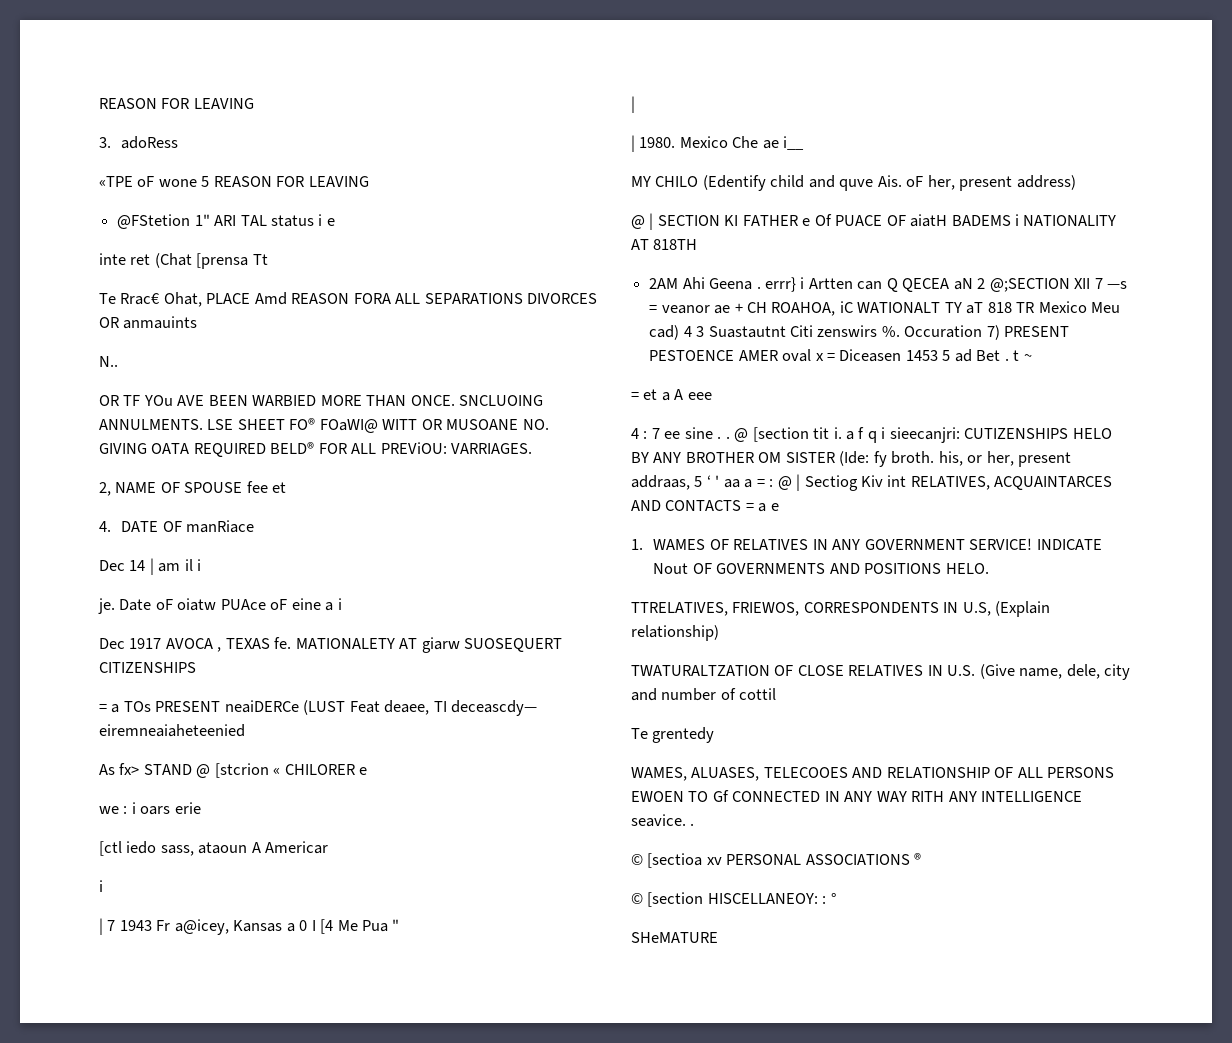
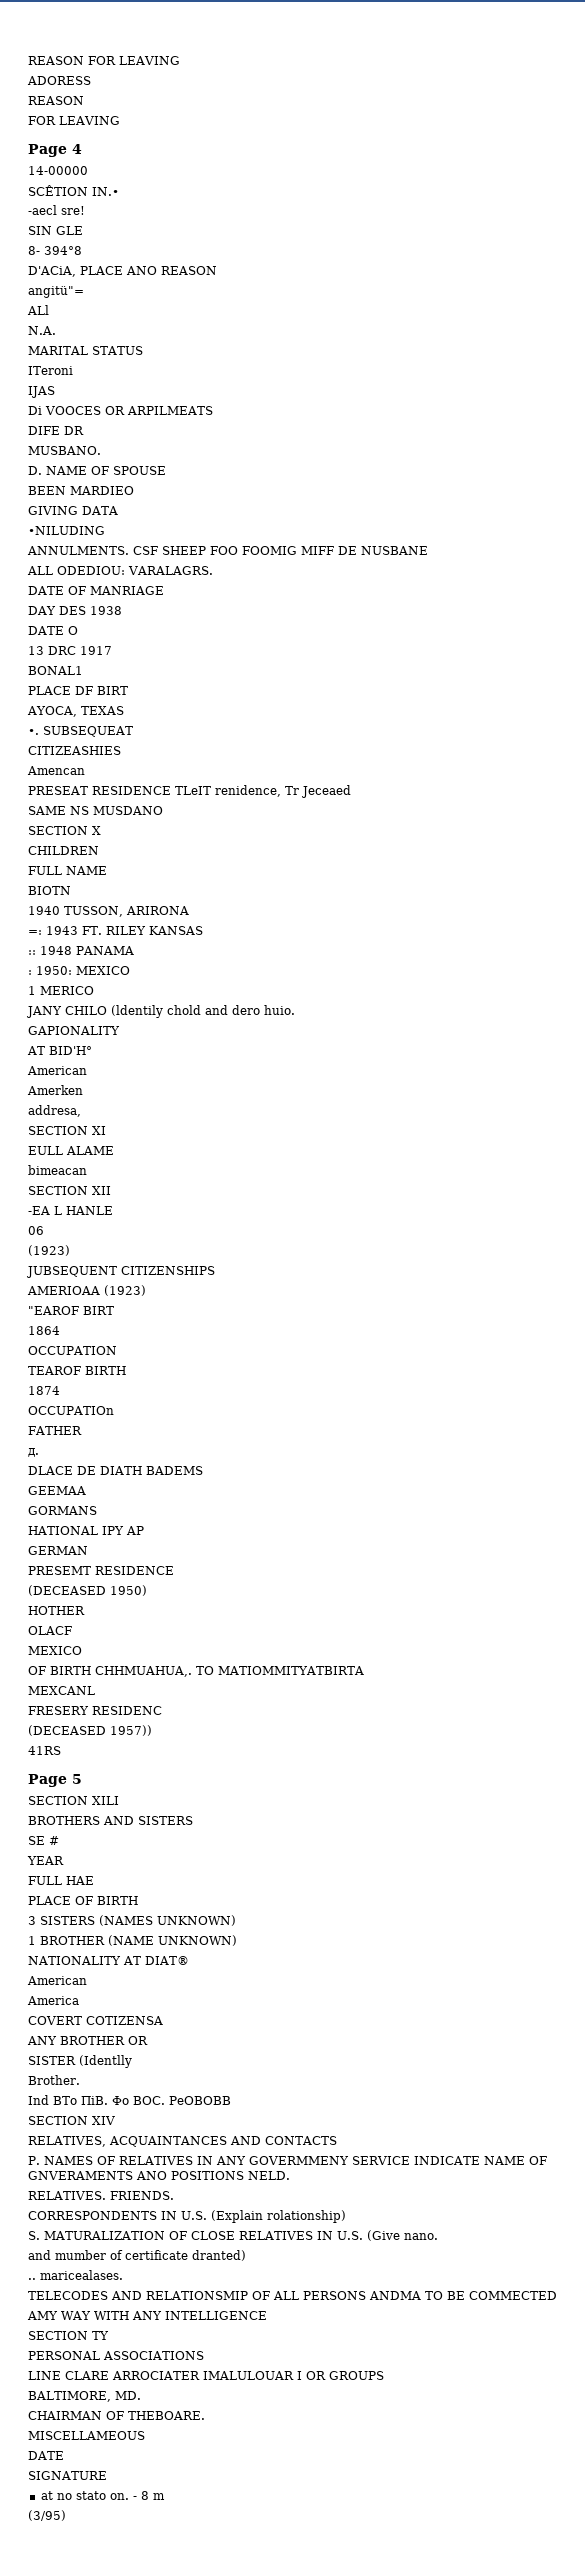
[99,98,254,109] [99,136,179,149] [99,176,369,187] [117,214,335,229] [99,253,268,269] [99,292,598,307] [99,316,198,329] [99,356,118,367] [99,395,544,406] [99,418,549,433] [99,442,533,457] [99,481,287,496] [99,520,255,533] [99,558,202,575] [98,598,342,614] [99,637,563,653] [99,662,196,673] [99,700,538,716] [99,724,245,737] [99,763,368,778] [99,802,201,815] [99,841,329,856] [99,880,103,892] [99,918,400,935] [631,96,635,113] [631,135,805,152] [631,175,1076,191] [631,213,1117,230] [631,239,698,250] [649,277,1127,292] [649,301,1121,316] [649,325,1070,340] [649,349,1032,362] [631,389,712,401] [631,427,1112,443] [631,451,1072,467] [631,474,1113,491] [631,500,779,512] [631,538,1102,550] [653,563,989,574] [631,601,1051,617] [631,625,719,641] [631,665,770,676] REASON FOR LEAVING // 3. adoRess // «TPE oF wone 5 REASON FOR LEAVING // @FStetion 1" ARI TAL status i e // inte ret (Chat [prensa Tt // Te Rrac€ Ohat, PLACE Amd REASON FORA ALL SEPARATIONS DIVORCES OR anmauints // N.. // OR TF YOu AVE BEEN WARBIED MORE THAN ONCE. SNCLUOING ANNULMENTS. LSE SHEET FO® FOaWI@ WITT OR MUSOANE NO. GIVING OATA REQUIRED BELD® FOR ALL PREViOU: VARRIAGES. // 2, NAME OF SPOUSE fee et // 4. DATE OF manRiace // Dec 14 | am il i // je. Date oF oiatw PUAce oF eine a i // Dec 1917 AVOCA , TEXAS fe. MATIONALETY AT giarw SUOSEQUERT CITIZENSHIPS // = a TOs PRESENT neaiDERCe (LUST Feat deaee, TI deceascdy— eiremneaiaheteenied // As fx> STAND @ [stcrion « CHILORER e // we : i oars erie // [ctl iedo sass, ataoun A Americar // i // | 7 1943 Fr a@icey, Kansas a 0 I [4 Me Pua " // | // | 1980. Mexico Che ae i__ // MY CHILO (Edentify child and quve Ais. oF her, present address) // @ | SECTION KI FATHER e Of PUACE OF aiatH BADEMS i NATIONALITY AT 818TH // 2AM Ahi Geena . errr} i Artten can Q QECEA aN 2 @;SECTION XII 7 —s = veanor ae + CH ROAHOA, iC WATIONALT TY aT 818 TR Mexico Meu cad) 4 3 Suastautnt Citi zenswirs %. Occuration 7) PRESENT PESTOENCE AMER oval x = Diceasen 1453 5 ad Bet . t ~ // = et a A eee // 4 : 7 ee sine . . @ [section tit i. a f q i sieecanjri: CUTIZENSHIPS HELO BY ANY BROTHER OM SISTER (Ide: fy broth. his, or her, present addraas, 5 ‘ ' aa a = : @ | Sectiog Kiv int RELATIVES, ACQUAINTARCES AND CONTACTS = a e // 1. WAMES OF RELATIVES IN ANY GOVERNMENT SERVICE! INDICATE Nout OF GOVERNMENTS AND POSITIONS HELO. // TTRELATIVES, FRIEWOS, CORRESPONDENTS IN U.S, (Explain relationship) // TWATURALTZATION -> [28,56,180,65] [27,76,91,85] [28,96,84,105] [28,116,120,125] [28,144,82,157] [28,166,88,175] [28,185,119,196] [28,205,85,215] [28,226,83,235] [28,246,82,255] [28,266,217,277] [28,286,84,298] [27,305,49,315] [28,326,56,335] [28,346,143,355] [28,366,73,375] [28,386,55,398] [28,406,213,415] [28,426,84,435] [28,446,101,455] [28,466,166,475] [28,486,134,495] [28,506,118,515] [28,526,105,535] [27,546,428,555] [27,566,213,575] [28,586,164,595] [28,606,122,615] [28,626,78,635] [28,646,112,655] [28,666,83,675] [28,686,128,695] [27,706,124,717] [28,726,133,737] [28,746,121,755] [27,766,85,775] [28,785,351,798] [28,806,163,815] [28,826,101,835] [28,846,99,855] [28,866,107,875] [28,886,71,895] [28,906,189,917] [28,926,203,935] [28,946,134,955] [28,966,130,975] [28,986,94,995] [26,1005,295,1018] [28,1026,120,1035] [27,1046,92,1055] [27,1066,87,1075] [27,1085,83,1095] [28,1105,81,1117] [28,1126,106,1135] [28,1146,114,1155] [28,1165,87,1175] [28,1186,111,1195] [28,1206,113,1215] [28,1226,44,1235] [28,1245,70,1256] [26,1266,215,1278] [27,1285,146,1296] [28,1306,114,1315] [28,1326,60,1335] [28,1346,117,1355] [28,1366,126,1375] [28,1386,60,1395] [28,1406,114,1415] [28,1426,82,1435] [28,1448,39,1457] [28,1466,203,1475] [28,1486,86,1495] [28,1506,97,1515] [28,1526,144,1535] [28,1546,88,1555] [28,1566,174,1575] [28,1585,147,1596] [28,1606,85,1615] [28,1626,72,1635] [28,1646,82,1655] [28,1666,364,1677] [28,1686,95,1695] [28,1706,162,1715] [28,1725,152,1736] [28,1746,61,1755] [28,1774,82,1787] [28,1796,119,1805] [28,1816,193,1825] [28,1836,59,1845] [27,1856,64,1865] [28,1876,94,1885] [28,1896,138,1905] [28,1915,236,1926] [28,1935,237,1946] [28,1956,189,1965] [27,1976,87,1985] [27,1996,79,2005] [28,2016,163,2025] [27,2036,148,2045] [28,2055,132,2068] [28,2075,80,2085] [28,2095,231,2105] [28,2116,115,2125] [28,2136,337,2147] [28,2156,547,2165] [28,2171,290,2180] [28,2191,174,2200] [28,2210,346,2223] [28,2231,165,2240] REASON FOR LEAVING // ADORESS // REASON // FOR LEAVING // Page 4 // 14-00000 // SCÊTION IN.• // -aecl sre! // SIN GLE // 8- 394°8 // D'ACiA, PLACE ANO REASON // angitü"= // ALl // N.A. // MARITAL STATUS // ITeroni // IJAS // Di VOOCES OR ARPILMEATS // DIFE DR // MUSBANO. // D. NAME OF SPOUSE // BEEN MARDIEO // GIVING DATA // •NILUDING // ANNULMENTS. CSF SHEEP FOO FOOMIG MIFF DE NUSBANE // ALL ODEDIOU: VARALAGRS. // DATE OF MANRIAGE // DAY DES 1938 // DATE O // 13 DRC 1917 // BONAL1 // PLACE DF BIRT // AYOCA, TEXAS // •. SUBSEQUEAT // CITIZEASHIES // Amencan // PRESEAT RESIDENCE TLeIT renidence, Tr Jeceaed // SAME NS MUSDANO // SECTION X // CHILDREN // FULL NAME // BIOTN // 1940 TUSSON, ARIRONA // =: 1943 FT. RILEY KANSAS // :: 1948 PANAMA // : 1950: MEXICO // 1 MERICO // JANY CHILO (ldentily chold and dero huio. // GAPIONALITY // AT BID'H° // American // Amerken // addresa, // SECTION XI // EULL ALAME // bimeacan // SECTION XII // -EA L HANLE // 06 // (1923) // JUBSEQUENT CITIZENSHIPS // AMERIOAA (1923) // "EAROF BIRT // 1864 // OCCUPATION // TEAROF BIRTH // 1874 // OCCUPATIOn // FATHER // д. // DLACE DE DIATH BADEMS // GEEMAA // GORMANS // HATIONAL IPY AP // GERMAN // PRESEMT RESIDENCE // (DECEASED 1950) // HOTHER // OLACF // MEXICO // OF BIRTH CHHMUAHUA,. TO MATIOMMITYATBIRTA // MEXCANL // FRESERY RESIDENC // (DECEASED 1957)) // 41RS // Page 5 // SECTION XILI // BROTHERS AND SISTERS // SE # // YEAR // FULL HAE // PLACE OF BIRTH // 3 SISTERS (NAMES UNKNOWN) // 1 BROTHER (NAME UNKNOWN) // NATIONALITY AT DIAT® // American // America // COVERT COTIZENSA // ANY BROTHER OR // SISTER (Identlly // Brother. // Ind ВТо ПіВ. Фо ВОС. РеОВОВВ // SECTION XIV // RELATIVES, ACQUAINTANCES AND CONTACTS // P. NAMES OF RELATIVES IN ANY GOVERMMENY SERVICE INDICATE NAME OF GNVERAMENTS ANO POSITIONS NELD. // RELATIVES. FRIENDS. // CORRESPONDENTS IN U.S. (Explain rolationship) // S. MATURALIZATION
[1019,664,1131,680] [631,688,777,701] [631,727,715,743] [631,767,1115,781] [631,790,1083,802] [631,814,695,827] [631,853,922,868] [631,892,836,907] [631,932,718,943] name, dele, city and number of cottil // Te grentedy // WAMES, ALUASES, TELECOOES AND RELATIONSHIP OF ALL PERSONS EWOEN TO Gf CONNECTED IN ANY WAY RITH ANY INTELLIGENCE seavice. . // © [sectioa xv PERSONAL ASSOCIATIONS ® // © [section HISCELLANEOY: : ° // SHeMATURE -> [403,2233,438,2240] [28,2250,246,2261] [28,2270,123,2280] [28,2291,557,2300] [27,2311,267,2320] [28,2331,109,2340] [28,2351,204,2360] [28,2371,384,2380] [28,2391,141,2402] [28,2411,205,2420] [28,2431,145,2440] [28,2451,64,2460] [28,2471,107,2480] [40,2491,165,2500] [28,2510,66,2521] nano. // and mumber of certificate dranted) // .. maricealases. // TELECODES AND RELATIONSMIP OF ALL PERSONS ANDMA TO BE COMMECTED // AMY WAY WITH ANY INTELLIGENCE // SECTION TY // PERSONAL ASSOCIATIONS // LINE CLARE ARROCIATER IMALULOUAR I OR GROUPS // BALTIMORE, MD. // CHAIRMAN OF THEBOARE. // MISCELLAMEOUS // DATE // SIGNATURE // at no stato on. - 8 m // (3/95)

